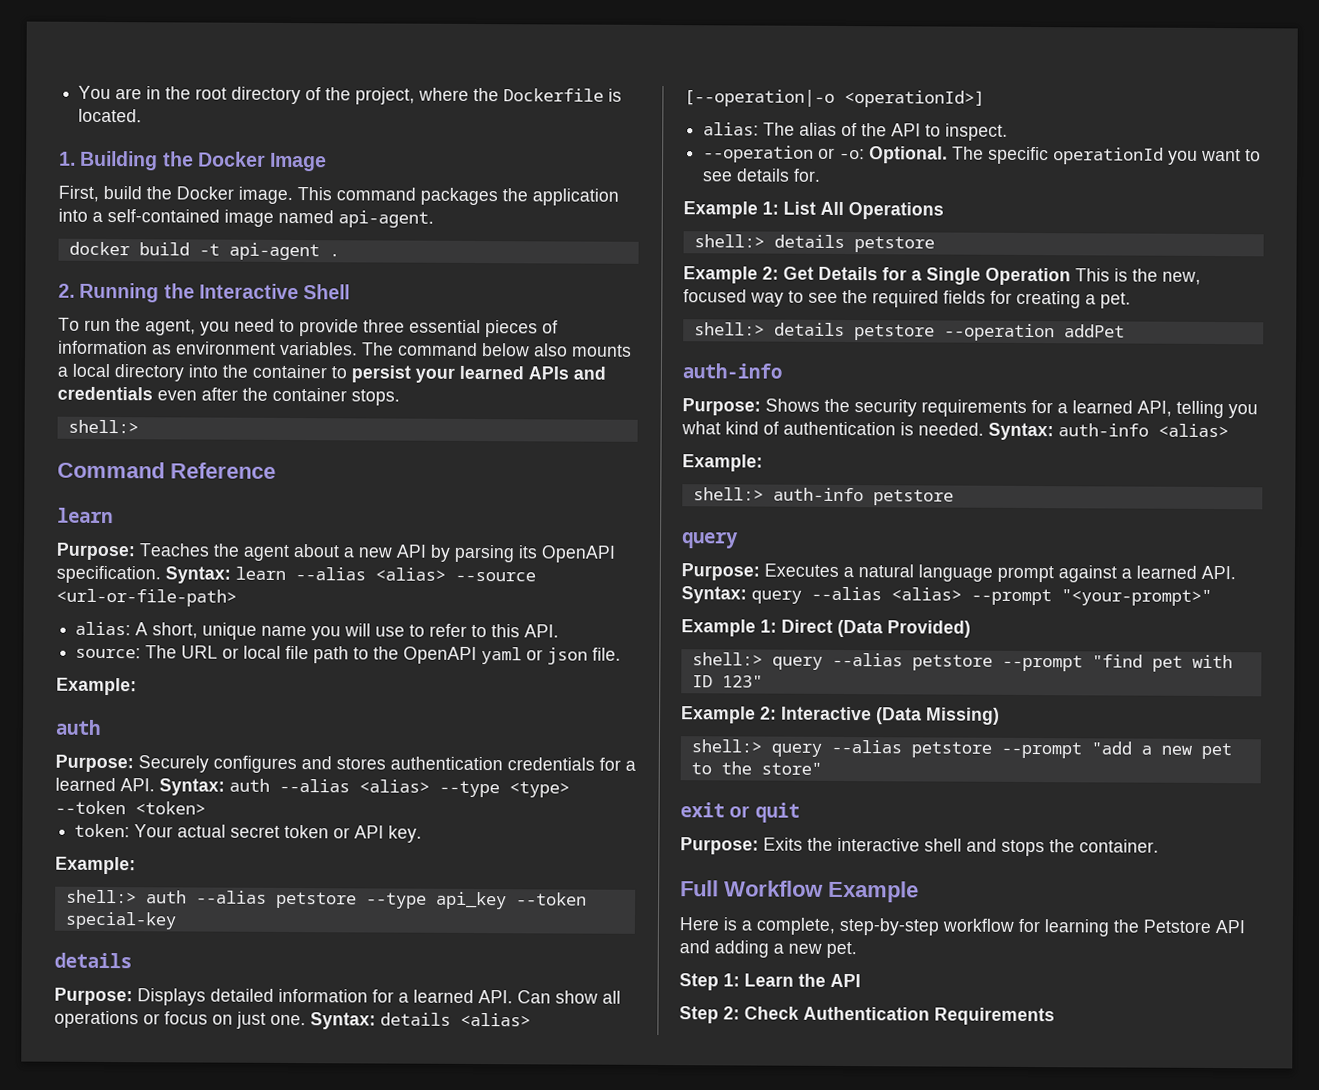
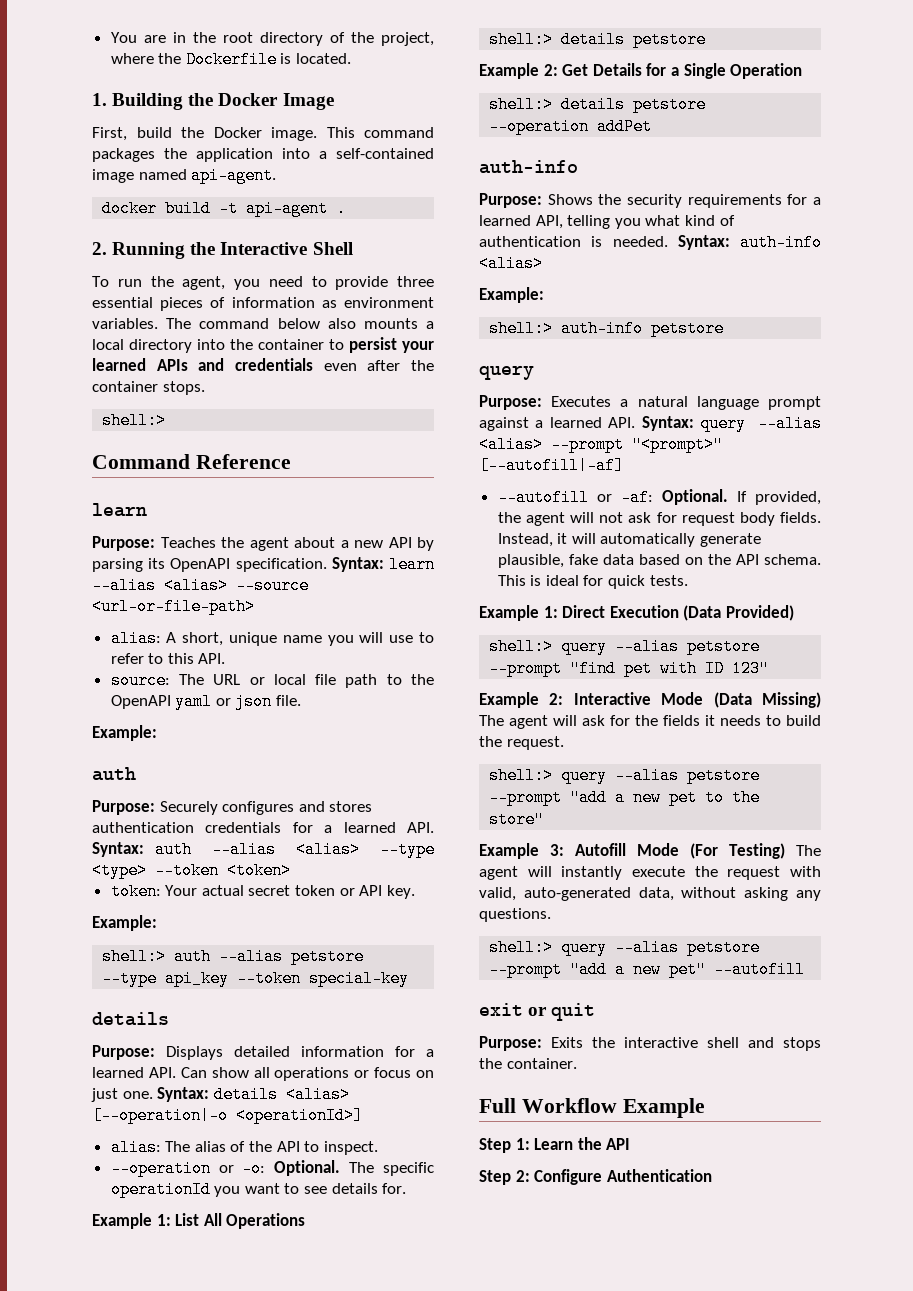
[1075,268,1201,285] [683,289,1131,309] This is the new, focused way to see the required fields for creating a pet. -> (803, 71) none
[1061,589,1212,606] "<your-prompt>" -> [632,436,723,453] [479,457,624,474] [497,489,821,506] [497,512,821,526] [497,533,762,547] [497,554,821,568] [497,575,688,589] "<prompt>" [--autofill|-af] // --autofill or -af: Optional. If provided, the agent will not ask for request body fields. Instead, it will automatically generate plausible, fake data based on the API schema. This is ideal for quick tests.
(833, 626) none -> [609,605,679,618] Execution
(872, 713) none -> [661,692,704,705] Mode
(1000, 716) none -> [479,715,821,729] [479,736,564,750] The agent will ask for the fields it needs to build the request.
(822, 768) none -> [479,843,821,859] [479,866,821,880] [479,887,821,901] [479,908,551,922] [489,939,761,956] [489,961,806,978] // Example 3: Autofill Mode (For Testing) The agent will instantly execute the request with valid, auto-generated data, without asking any questions. // shell:> query --alias petstore --prompt "add a new pet" --autofill
[679,917,1245,937] [679,940,857,959] // Here is a complete, step-by-step workflow for learning the Petstore API and adding a new pet. -> (705, 1108) none
[744,1006,1055,1026] Check Authentication Requirements -> [534,1169,712,1185] Configure Authentication

